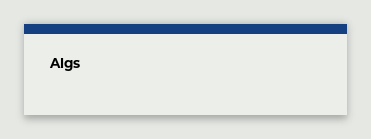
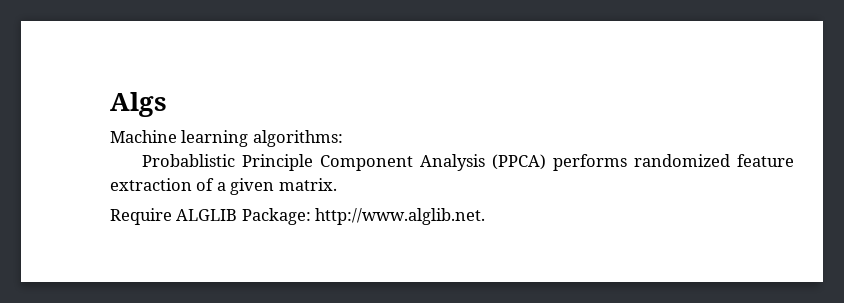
(80, 64) none -> [110,130,343,147] [142,154,795,171] [110,178,337,195] [110,208,486,225] // Machine learning algorithms: // Probablistic Principle Component Analysis (PPCA) performs randomized feature extraction of a given matrix. // Require ALGLIB Package: http://www.alglib.net.

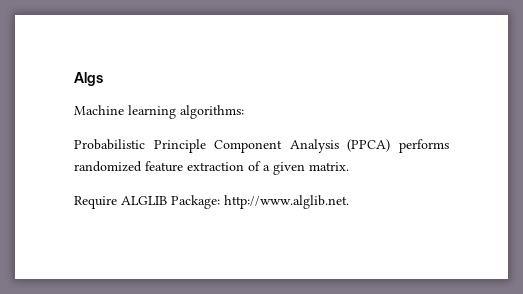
[142,154,236,167] Probablistic -> [74,139,145,150] Probabilistic

